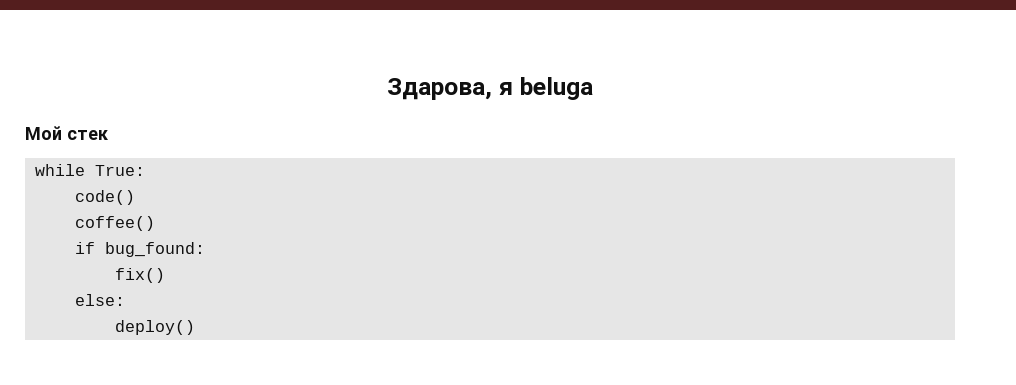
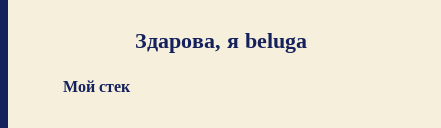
[35,164,146,176] [75,190,136,205] [75,216,156,231] [75,242,206,257] [115,268,166,283] [75,294,126,306] [115,320,196,335] // while True: // code() // coffee() // if bug_found: // fix() // else: // deploy() -> (132, 88) none

